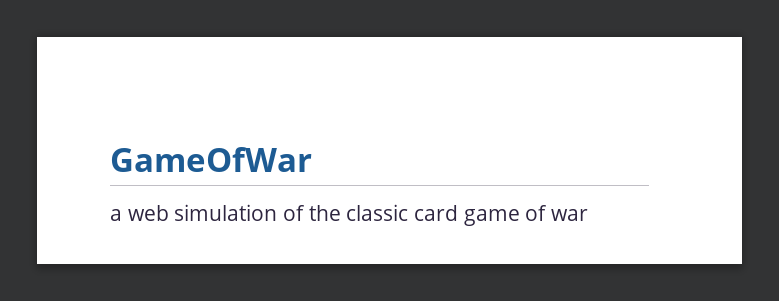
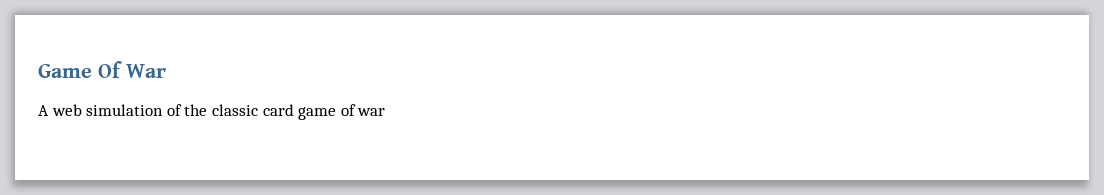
[110,147,312,172] [110,209,122,221] GameOfWar // a -> [38,61,166,78] [38,105,49,116] Game Of War // A

